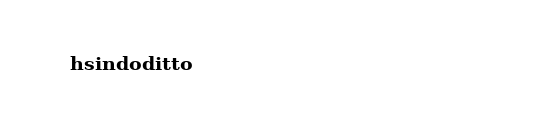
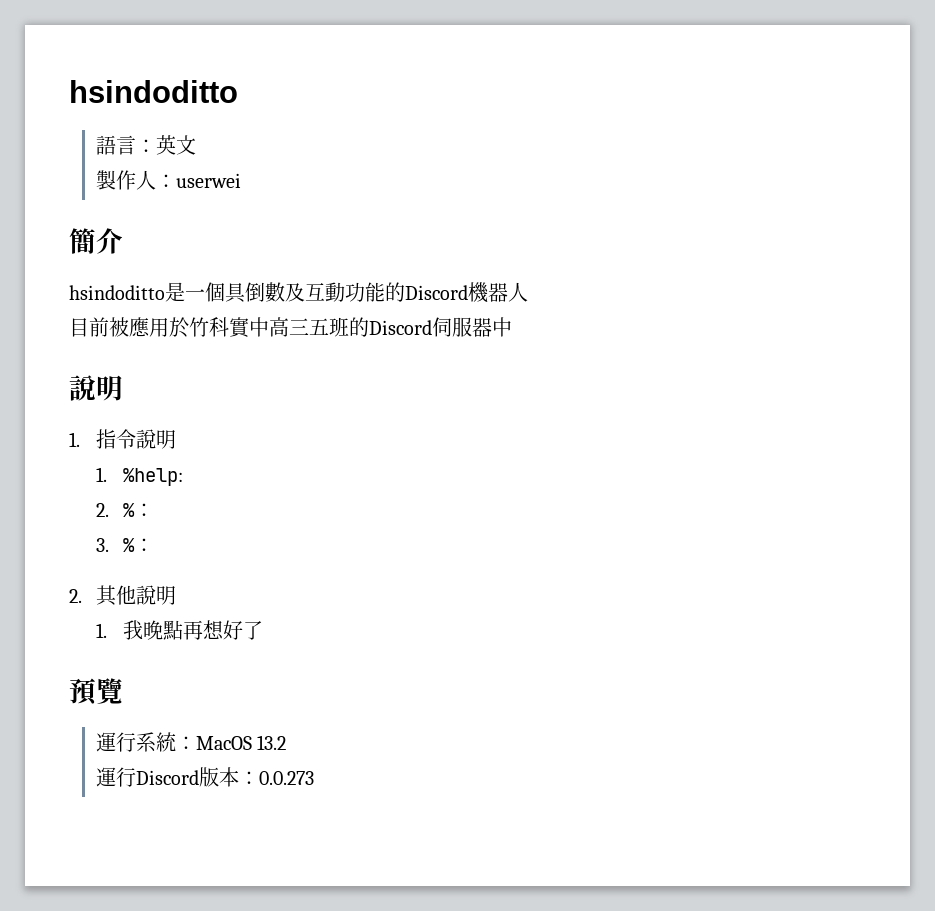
[70,56,193,70] hsindoditto -> [69,80,238,103] [95,135,196,155] [95,170,241,190] [69,228,123,254] [69,282,528,303] [69,317,512,338] [69,375,123,401] [69,429,176,449] [95,467,183,486] [95,503,154,517] [95,538,154,552] [69,585,176,606] [95,620,263,640] [69,678,123,705] [95,732,287,752] [95,767,314,787] hsindoditto // 語言：英文 // 製作人：userwei // 簡介 // hsindoditto是一個具倒數及互動功能的Discord機器人 // 目前被應用於竹科實中高三五班的Discord伺服器中 // 說明 // 1.指令說明 // 1. %help: // 2. %： // 3. %： // 2.其他說明 // 1.我晚點再想好了 // 預覽 // 運行系統：MacOS 13.2 // 運行Discord版本：0.0.273

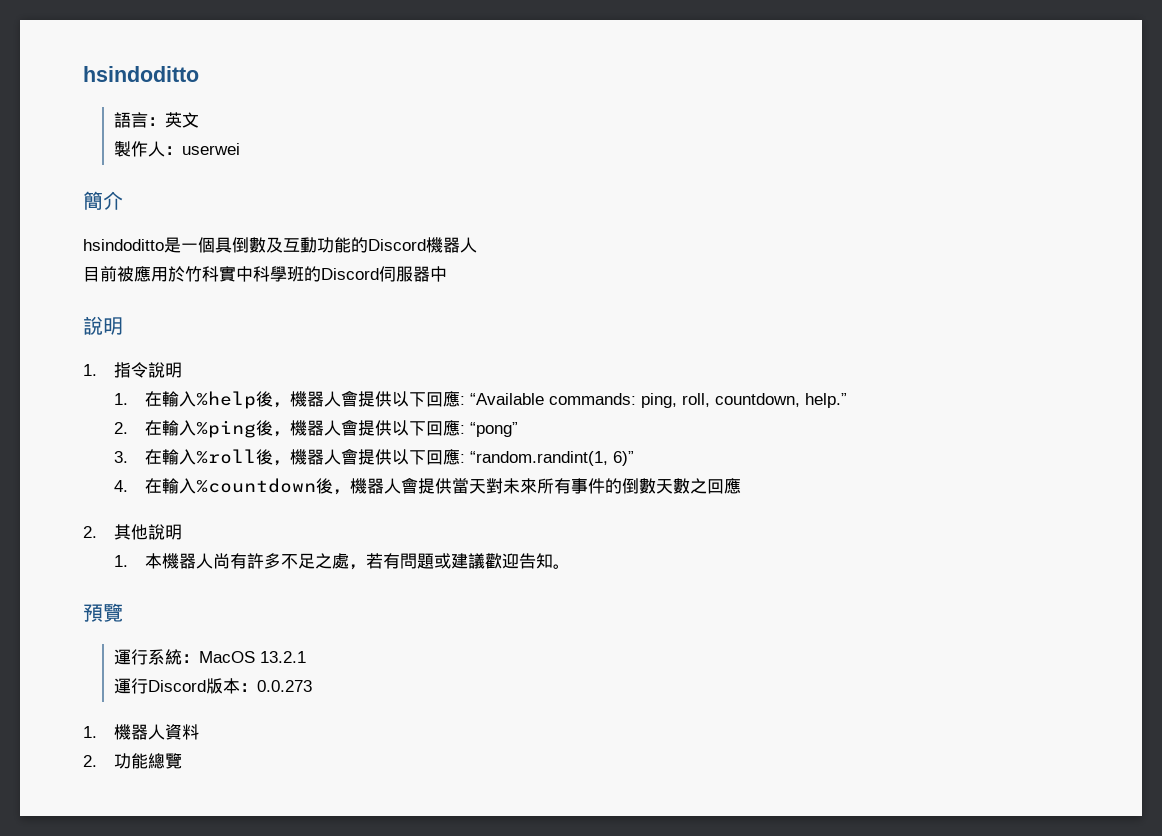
[269,317,329,337] 高三五 -> [253,266,287,282] 科學
[122,468,183,486] [95,503,154,517] %help: // 2. %： -> [144,390,847,409] [113,419,518,438] 在輸入%help後，機器人會提供以下回應: “Available commands: ping, roll, countdown, help.” // 2.在輸入%ping後，機器人會提供以下回應: “pong”
[122,538,154,552] [69,585,176,606] [95,620,263,640] %： // 2.其他說明 // 1.我晚點再想好了 -> [144,448,634,466] [113,477,741,495] [83,524,182,540] [113,553,570,570] 在輸入%roll後，機器人會提供以下回應: “random.randint(1, 6)” // 4.在輸入%countdown後，機器人會提供當天對未來所有事件的倒數天數之回應 // 2.其他說明 // 1.本機器人尚有許多不足之處，若有問題或建議歡迎告知。
[257,735,287,750] 13.2 -> [259,651,306,663] 13.2.1
(314, 778) none -> [83,724,199,740] [83,753,182,769] // 1.機器人資料 // 2.功能總覽

